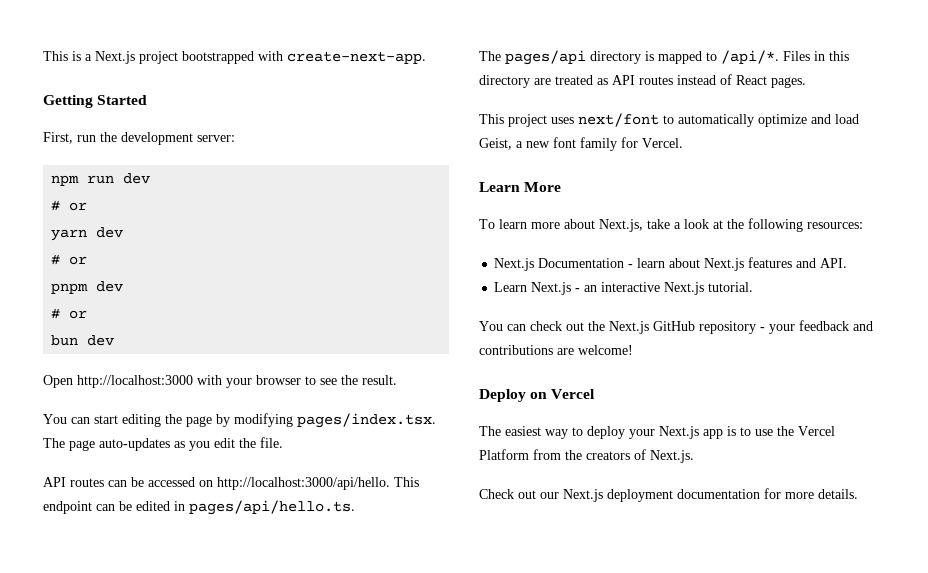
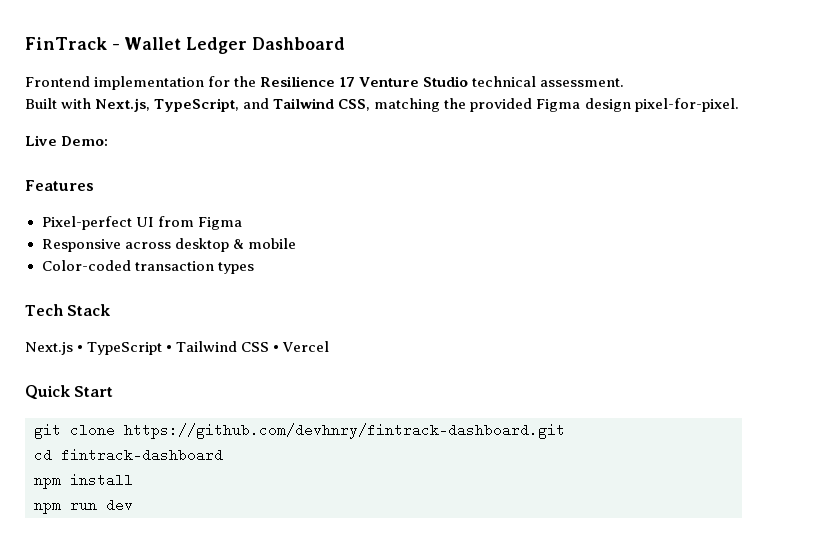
[43,51,426,64] [43,95,148,108] [43,132,235,145] [51,173,151,186] [51,200,88,211] [51,227,124,241] [51,254,88,265] [51,281,124,294] [51,308,88,319] [51,335,115,346] [43,375,397,388] [43,413,436,428] [43,437,283,451] [43,477,419,490] [43,500,355,515] [479,50,849,65] [479,74,806,88] [479,113,859,127] [479,137,683,151] [479,182,562,192] [479,218,863,232] [494,257,848,271] [494,282,754,295] [479,320,873,334] [479,345,633,355] [479,389,596,402] [479,426,835,439] [479,449,694,463] [479,488,858,502] This is a Next.js project bootstrapped with create-next-app. // Getting Started // First, run the development server: // npm run dev // # or // yarn dev // # or // pnpm dev // # or // bun dev // Open http://localhost:3000 with your browser to see the result. // You can start editing the page by modifying pages/index.tsx. The page auto-updates as you edit the file. // API routes can be accessed on http://localhost:3000/api/hello. This endpoint can be edited in pages/api/hello.ts. // The pages/api directory is mapped to /api/*. Files in this directory are treated as API routes instead of React pages. // This project uses next/font to automatically optimize and load Geist, a new font family for Vercel. // Learn More // To learn more about Next.js, take a look at the following resources: // Next.js Documentation - learn about Next.js features and API. // Learn Next.js - an interactive Next.js tutorial. // You can check out the Next.js GitHub repository - your feedback and contributions are welcome! // Deploy on Vercel // The easiest way to deploy your Next.js app is to use the Vercel Platform from the creators of Next.js. // Check out our Next.js deployment documentation for more details. -> [25,37,345,54] [25,76,625,90] [25,98,739,112] [25,135,109,146] [25,180,94,191] [41,216,242,230] [41,238,296,252] [41,260,254,274] [25,304,111,316] [25,341,330,355] [25,385,114,400] [34,423,565,439] [34,448,223,462] [34,473,133,489] [34,498,133,514] FinTrack - Wallet Ledger Dashboard // Frontend implementation for the Resilience 17 Venture Studio technical assessment. // Built with Next.js, TypeScript, and Tailwind CSS, matching the provided Figma design pixel-for-pixel. // Live Demo: // Features // Pixel-perfect UI from Figma // Responsive across desktop & mobile // Color-coded transaction types // Tech Stack // Next.js • TypeScript • Tailwind CSS • Vercel // Quick Start // git clone https://github.com/devhnry/fintrack-dashboard.git // cd fintrack-dashboard // npm install // npm run dev

